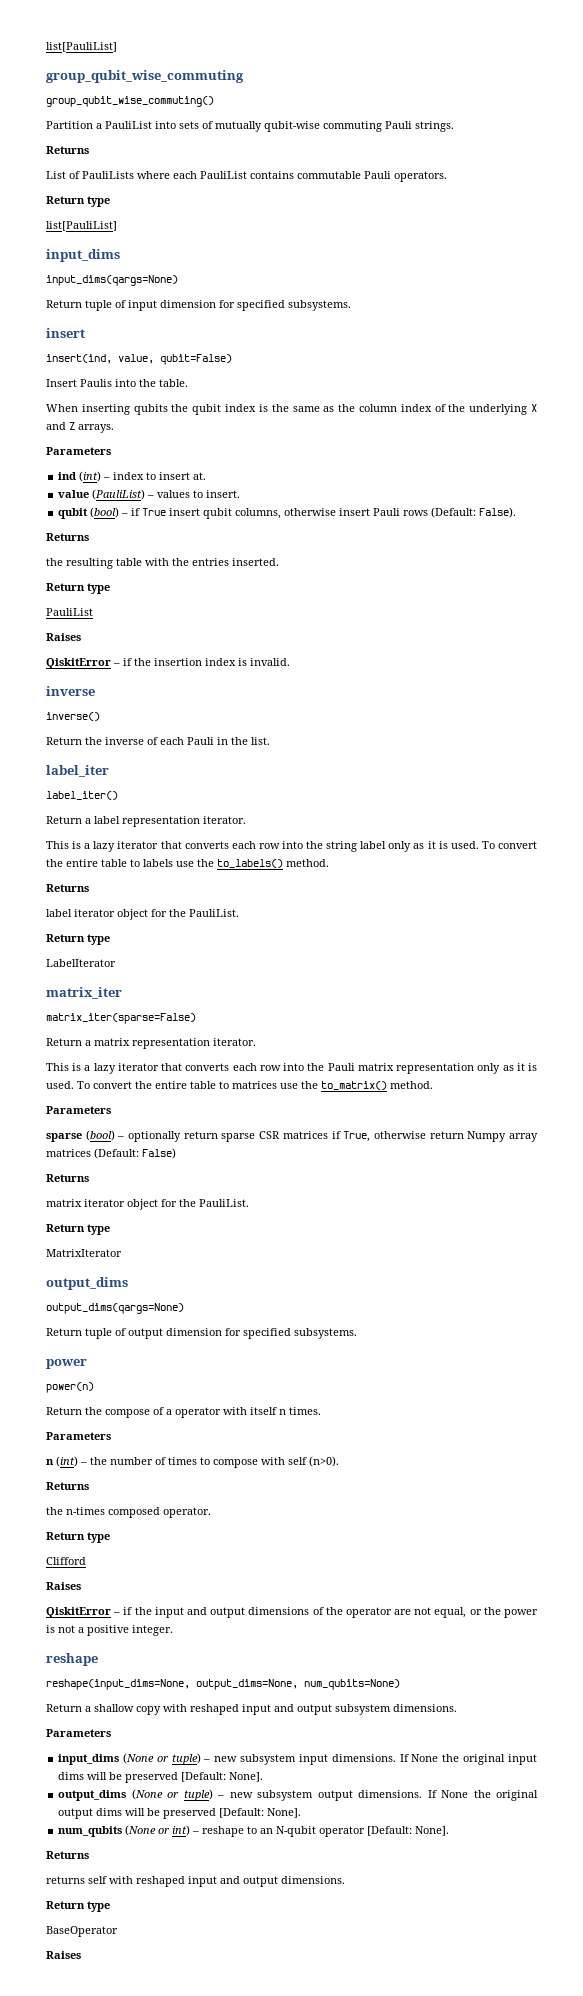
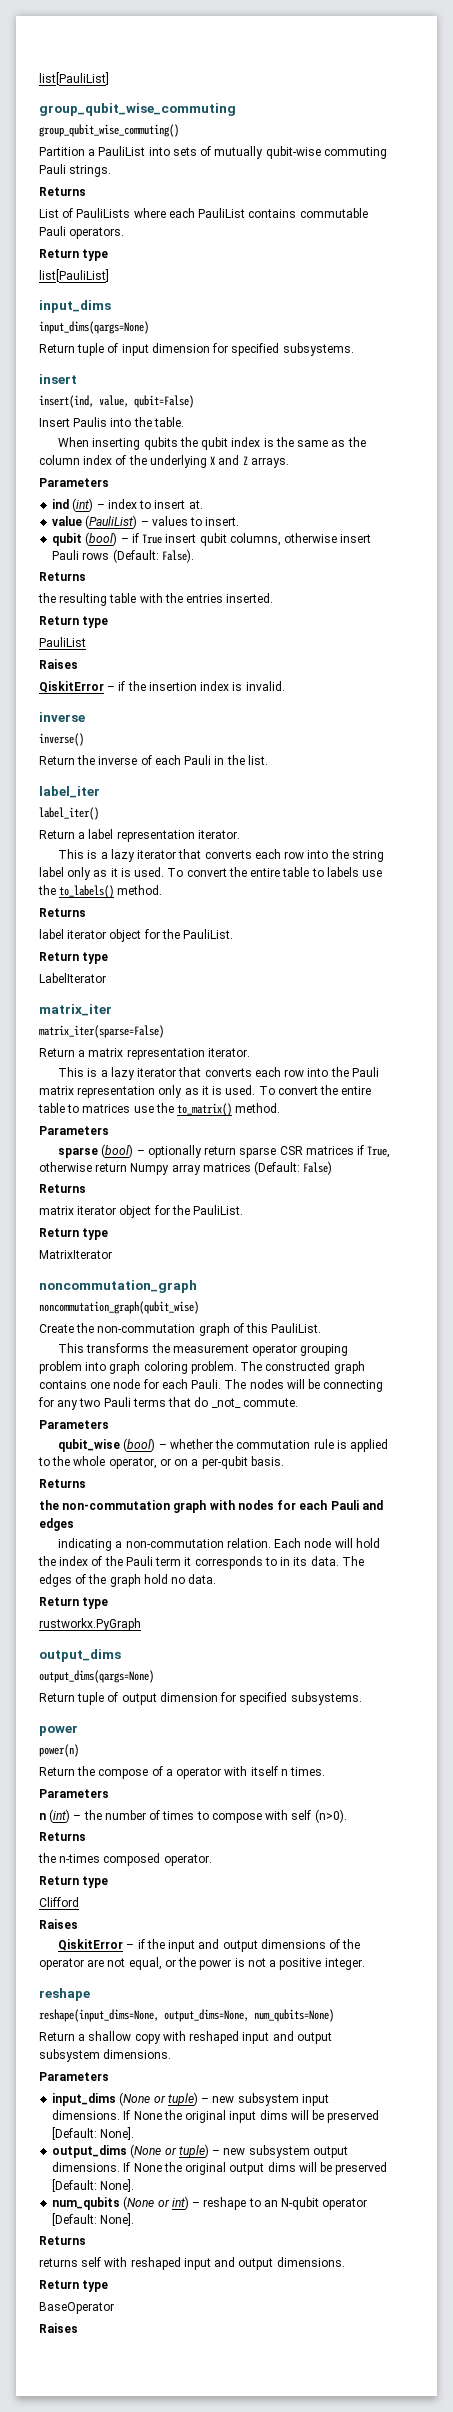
(122, 1253) none -> [39,1280,197,1293] [39,1301,199,1314] [39,1323,322,1336] [58,1343,349,1356] [39,1361,365,1374] [39,1379,384,1392] [38,1397,298,1410] [39,1420,109,1429] [58,1438,389,1452] [38,1456,284,1469] [39,1479,86,1488] [39,1500,383,1513] [39,1518,74,1531] [58,1538,380,1551] [38,1556,364,1569] [39,1574,217,1587] [39,1597,109,1609] [39,1618,141,1631] // noncommutation_graph // noncommutation_graph(qubit_wise) // Create the non-commutation graph of this PauliList. // This transforms the measurement operator grouping problem into graph coloring problem. The constructed graph contains one node for each Pauli. The nodes will be connecting for any two Pauli terms that do _not_ commute. // Parameters // qubit_wise (bool) – whether the commutation rule is applied to the whole operator, or on a per-qubit basis. // Returns // the non-commutation graph with nodes for each Pauli and edges // indicating a non-commutation relation. Each node will hold the index of the Pauli term it corresponds to in its data. The edges of the graph hold no data. // Return type // rustworkx.PyGraph

